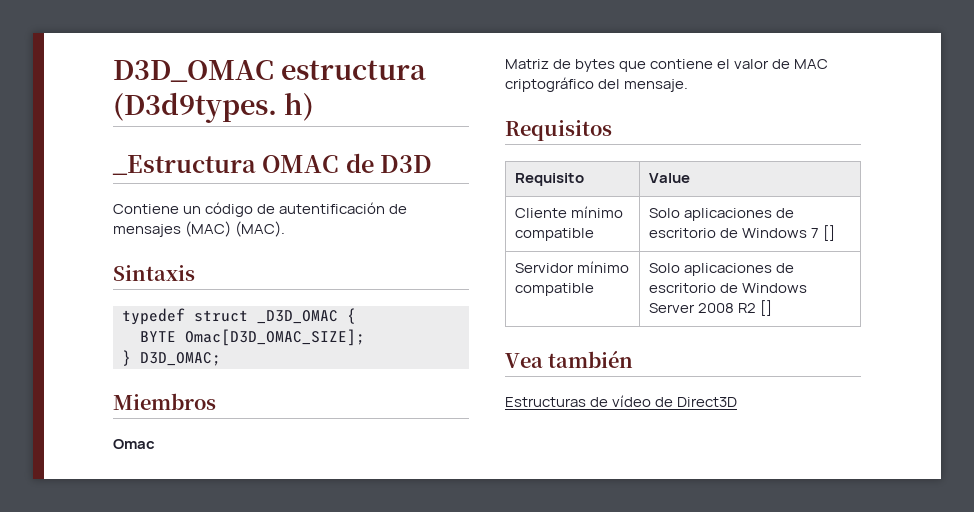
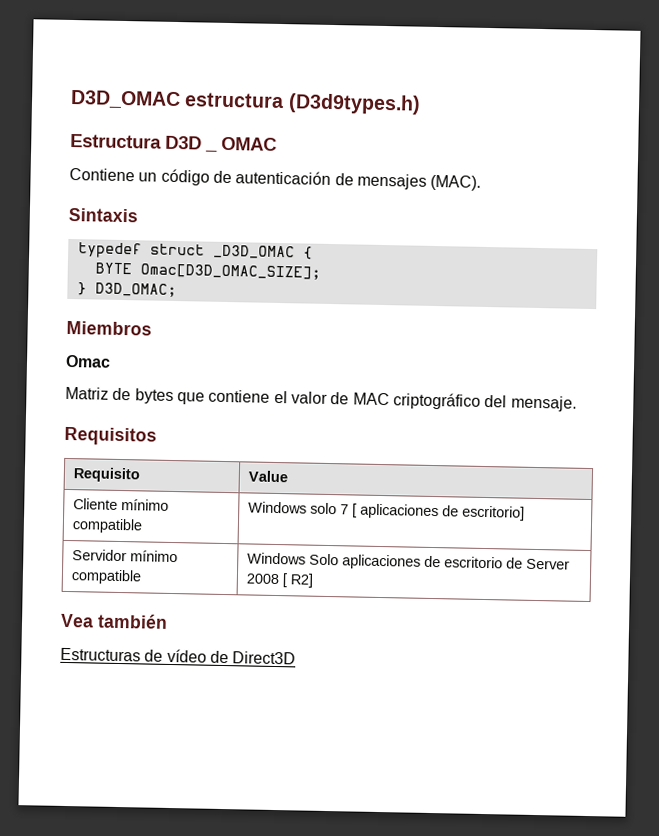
[113,92,315,123] [112,155,256,175] (D3d9types. h) // _Estructura -> [287,93,421,115] [70,133,218,152] (D3d9types.h) // Estructura D3D _
[345,153,433,173] de D3D -> (277, 143) none
[279,202,386,214] autentificación -> [235,170,332,185] autenticación
[185,221,232,237] (MAC) -> (427, 181) none
[649,208,795,221] [649,225,836,241] [515,261,630,273] [515,283,595,296] [649,263,795,276] [649,283,808,293] [649,300,773,316] Solo aplicaciones de escritorio de Windows 7 [] // Servidor mínimo compatible | Solo aplicaciones de escritorio de Windows Server 2008 R2 [] -> [248,501,526,521] [72,549,179,563] [71,569,143,585] [247,552,571,570] [246,573,315,588] Windows solo 7 [ aplicaciones de escritorio] // Servidor mínimo compatible | Windows Solo aplicaciones de escritorio de Server 2008 [ R2]

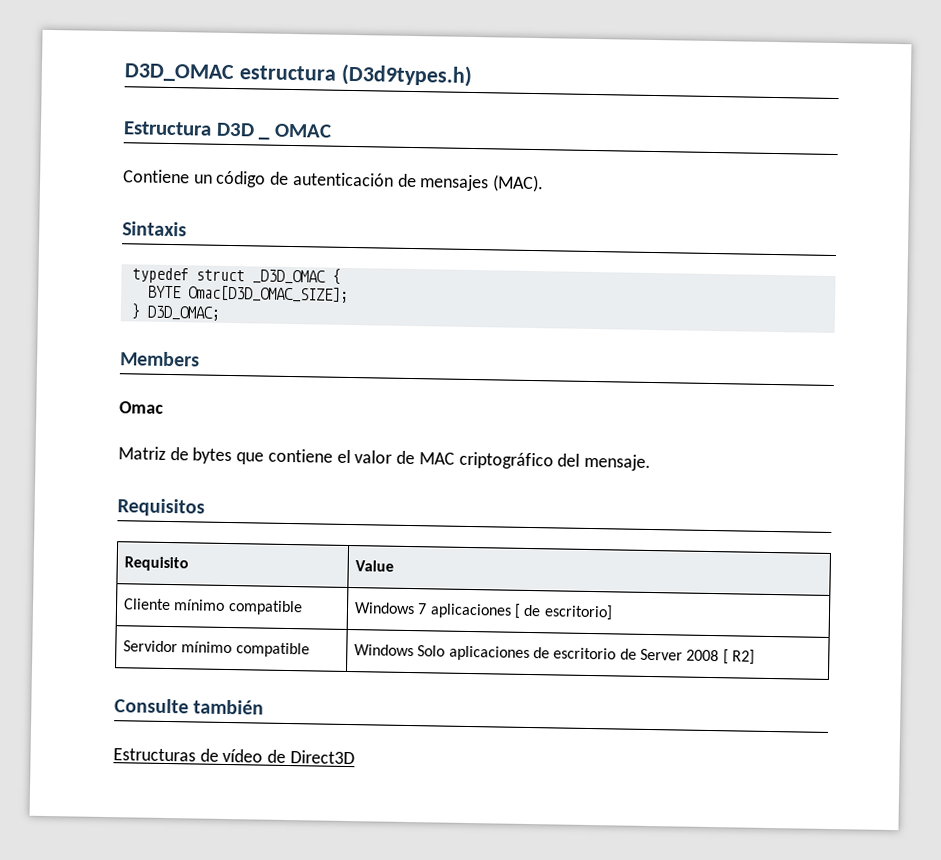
[66,320,152,336] Miembros -> [120,351,200,367] Members
[310,502,440,520] solo 7 [ aplicaciones -> [417,603,522,619] 7 aplicaciones [
[60,613,94,628] Vea -> [114,698,189,714] Consulte

